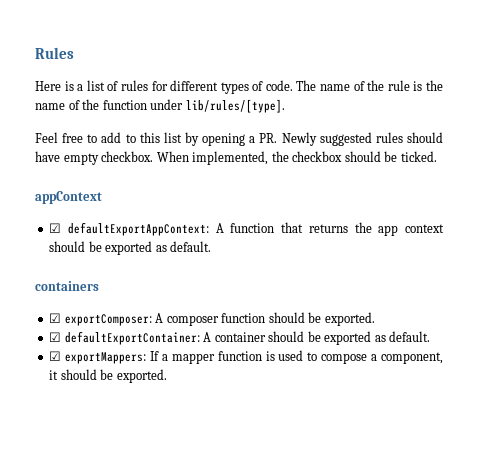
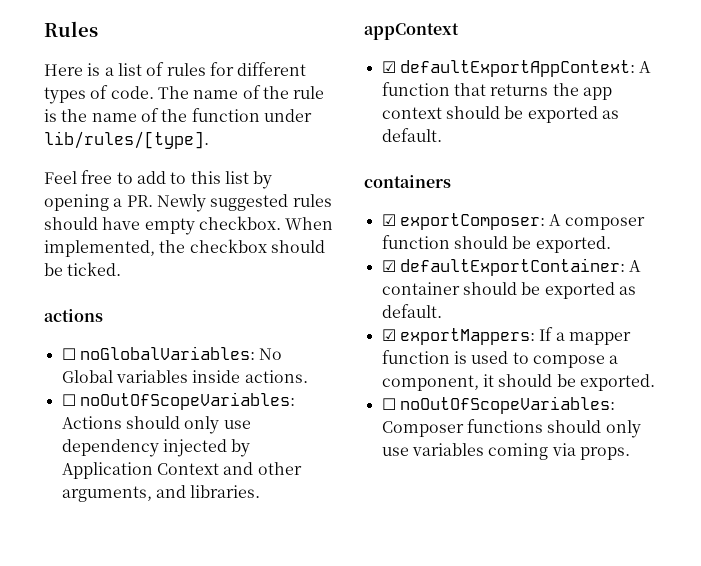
(437, 156) none -> [44,309,103,322] [61,346,283,360] [61,370,308,383] [61,392,295,410] [61,416,251,434] [61,439,251,457] [61,462,302,479] [61,485,261,502] // actions // ☐ noGlobalVariables: No Global variables inside actions. // ☐ noOutOfScopeVariables: Actions should only use dependency injected by Application Context and other arguments, and libraries.
(167, 376) none -> [381,396,615,414] [381,419,641,438] [381,443,630,460] // ☐ noOutOfScopeVariables: Composer functions should only use variables coming via props.

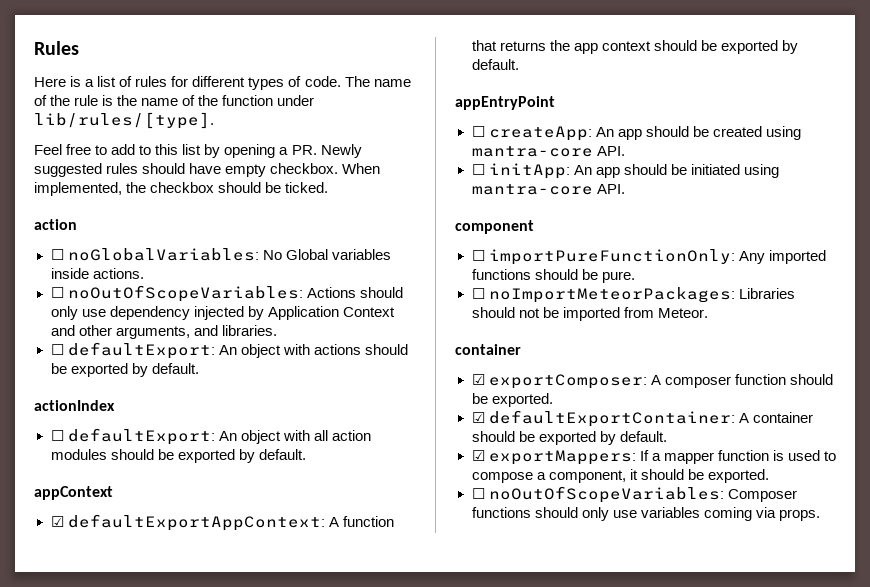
[44,309,103,322] actions -> [34,219,77,230] action
(261, 491) none -> [50,342,408,359] [50,363,199,377] [34,400,115,411] [50,428,371,445] [50,449,306,463] // ☐ defaultExport: An object with actions should be exported by default. // actionIndex // ☐ defaultExport: An object with all action modules should be exported by default.
[601,110,619,119] [381,128,442,142] [364,175,451,188] as default. // containers -> [781,40,798,54] [471,59,519,70] [455,96,555,110] [471,126,801,141] [471,146,625,157] [471,163,779,179] [471,184,625,195] [455,220,534,234] [471,249,826,265] [471,269,635,283] [471,287,795,303] [471,307,708,321] [455,344,521,355] by default. // appEntryPoint // ☐ createApp: An app should be created using mantra-core API. // ☐ initApp: An app should be initiated using mantra-core API. // component // ☐ importPureFunctionOnly: Any imported functions should be pure. // ☐ noImportMeteorPackages: Libraries should not be imported from Meteor. // container
[618,286,636,295] as -> [599,431,616,445] by

